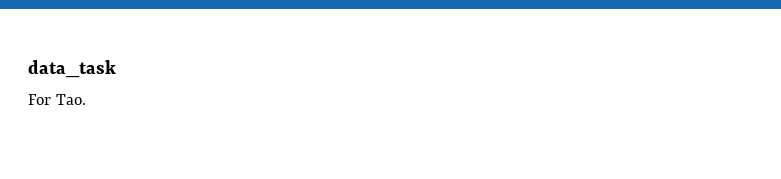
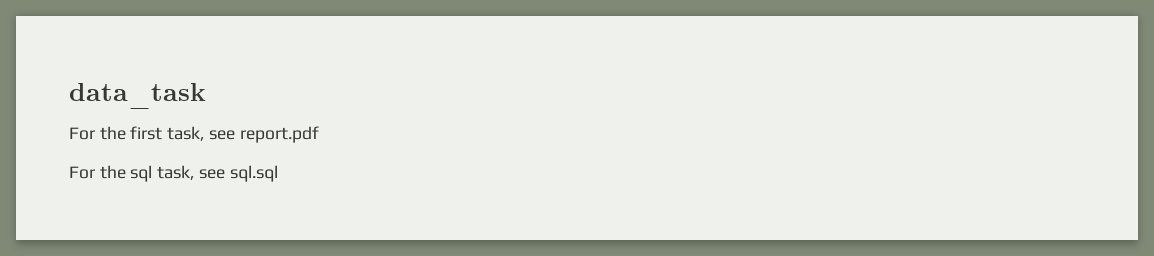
[55,94,86,105] Tao. -> [99,126,319,143] [69,165,278,182] the first task, see report.pdf // For the sql task, see sql.sql

